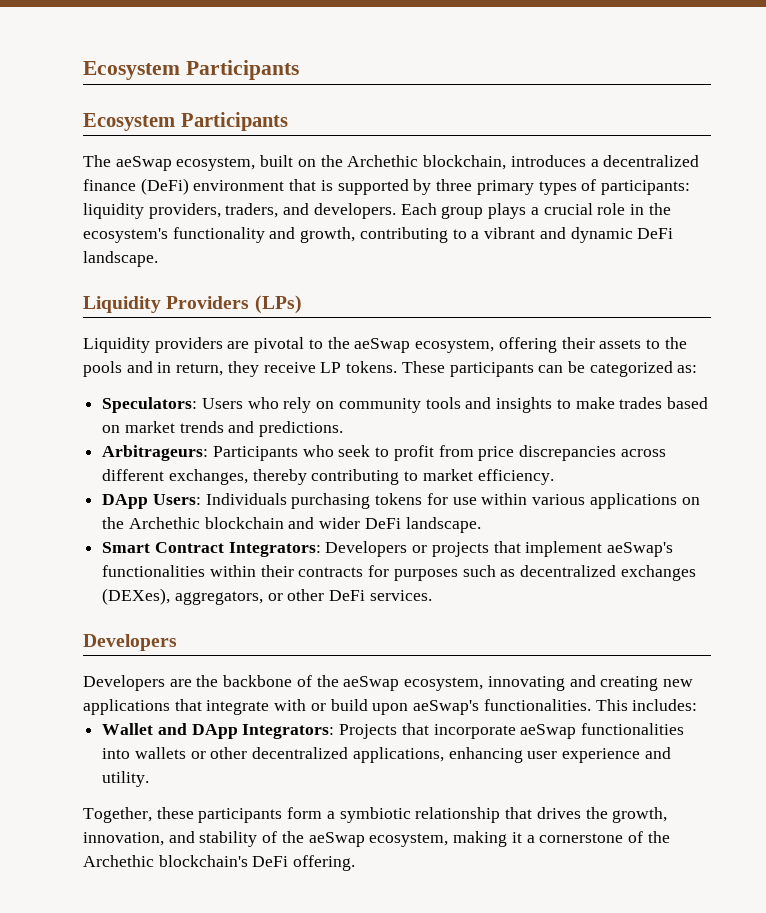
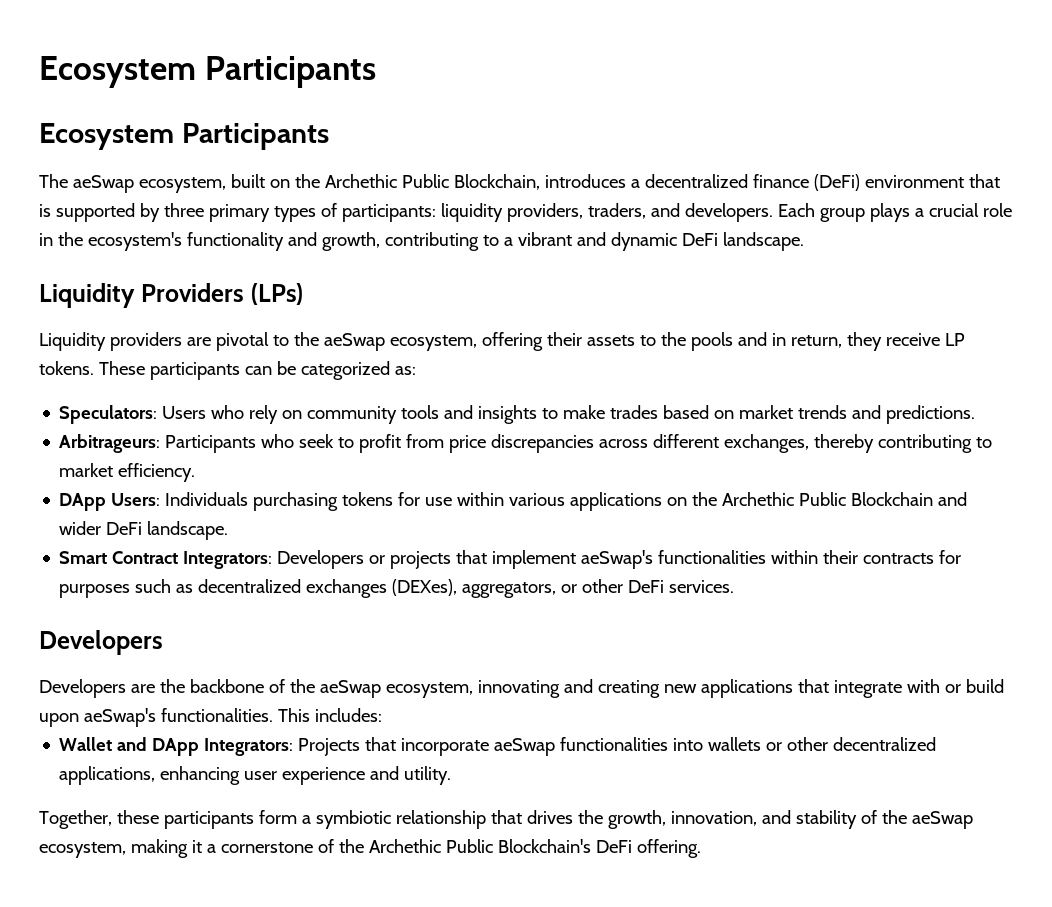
[423,155,507,170] blockchain, -> [401,174,540,190] Public Blockchain,
[204,517,284,529] blockchain -> [799,492,934,506] Public Blockchain
[158,855,248,867] blockchain's -> [445,839,591,853] Public Blockchain's

